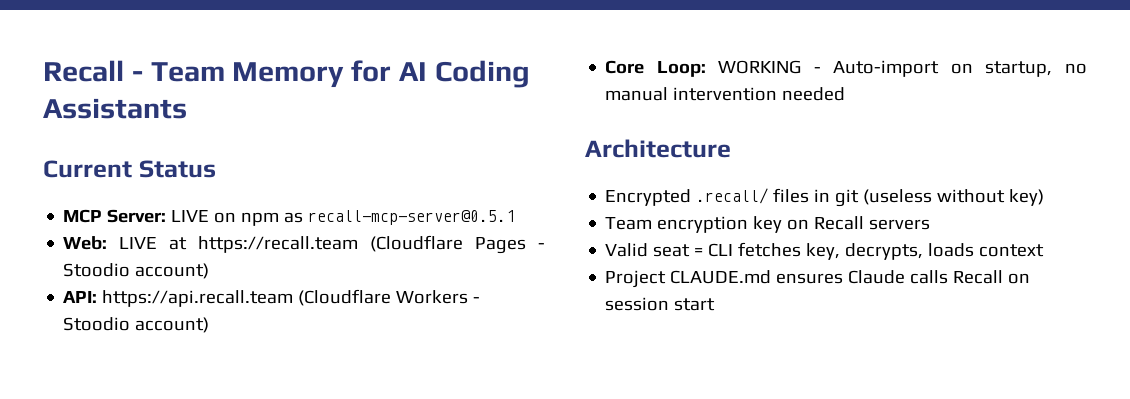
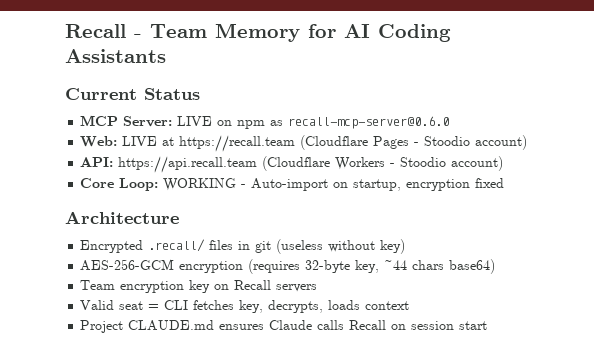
[308,210,516,225] recall-mcp-server@0.5.1 -> [288,116,450,129] recall-mcp-server@0.6.0
[1065,63,1087,74] [605,87,846,101] no manual intervention needed -> [406,178,505,191] encryption fixed
(1045, 197) none -> [80,259,496,274] // AES-256-GCM encryption (requires 32-byte key, ~44 chars base64)

